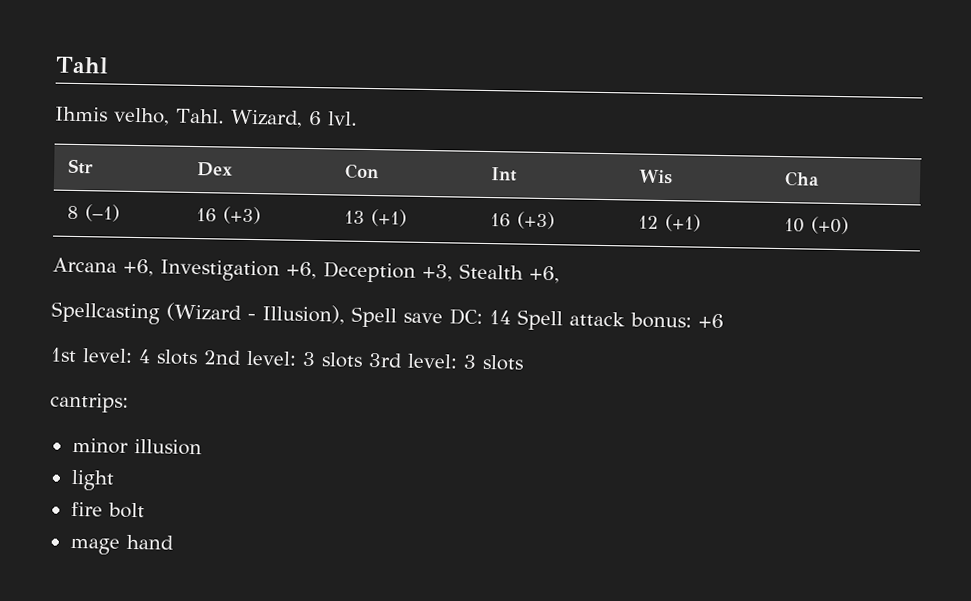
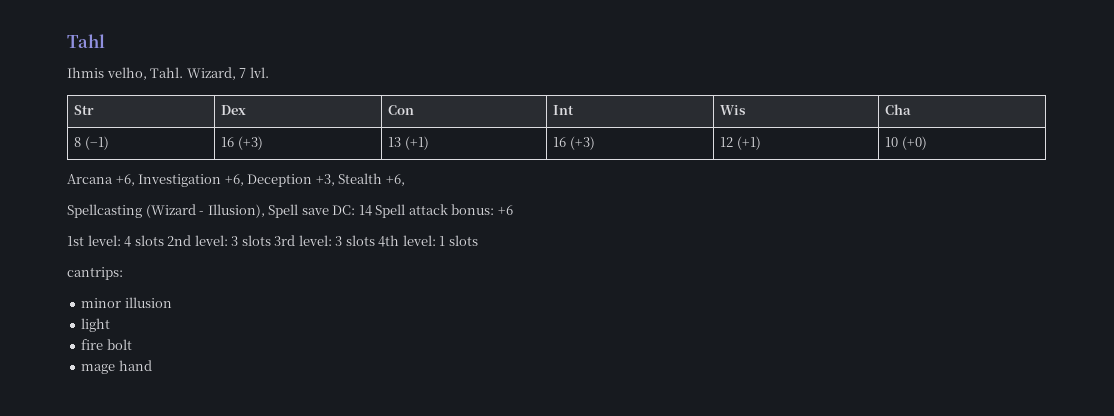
[307,110,322,126] 6 -> [239,68,247,78] 7
(524, 362) none -> [378,235,478,247] 4th level: 1 slots

